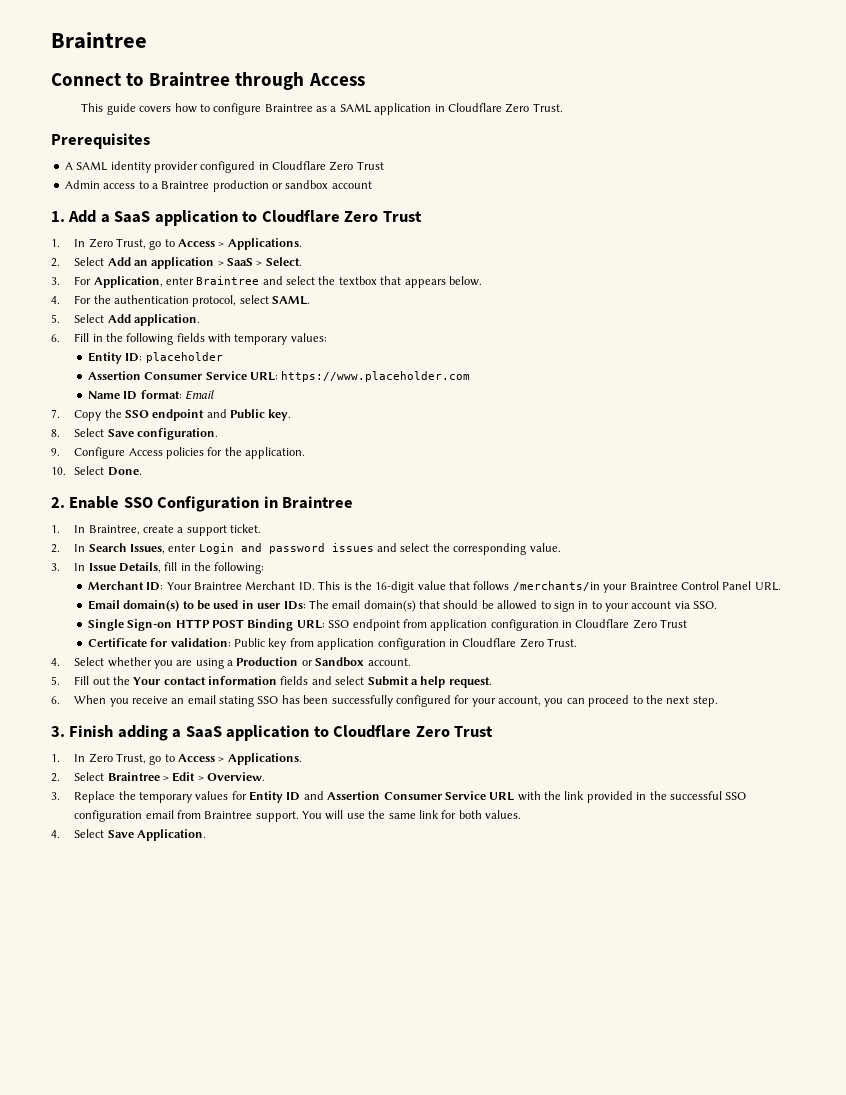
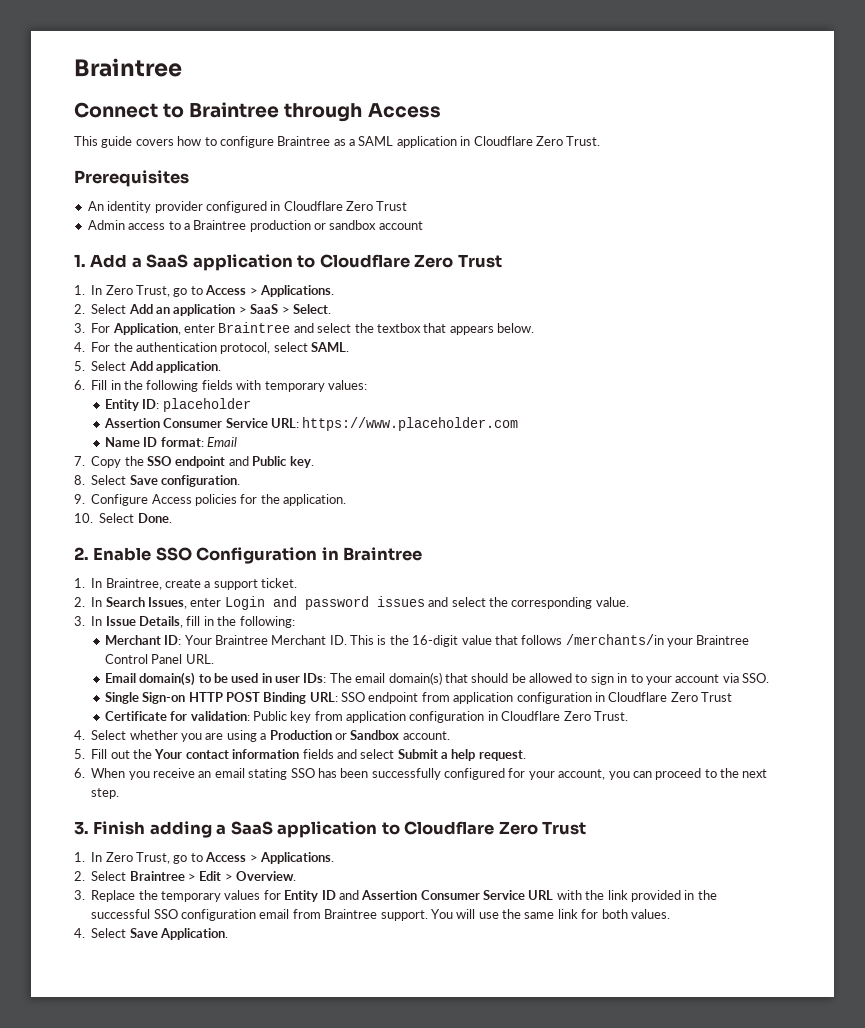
[64,161,109,171] A SAML -> [87,201,104,211] An

